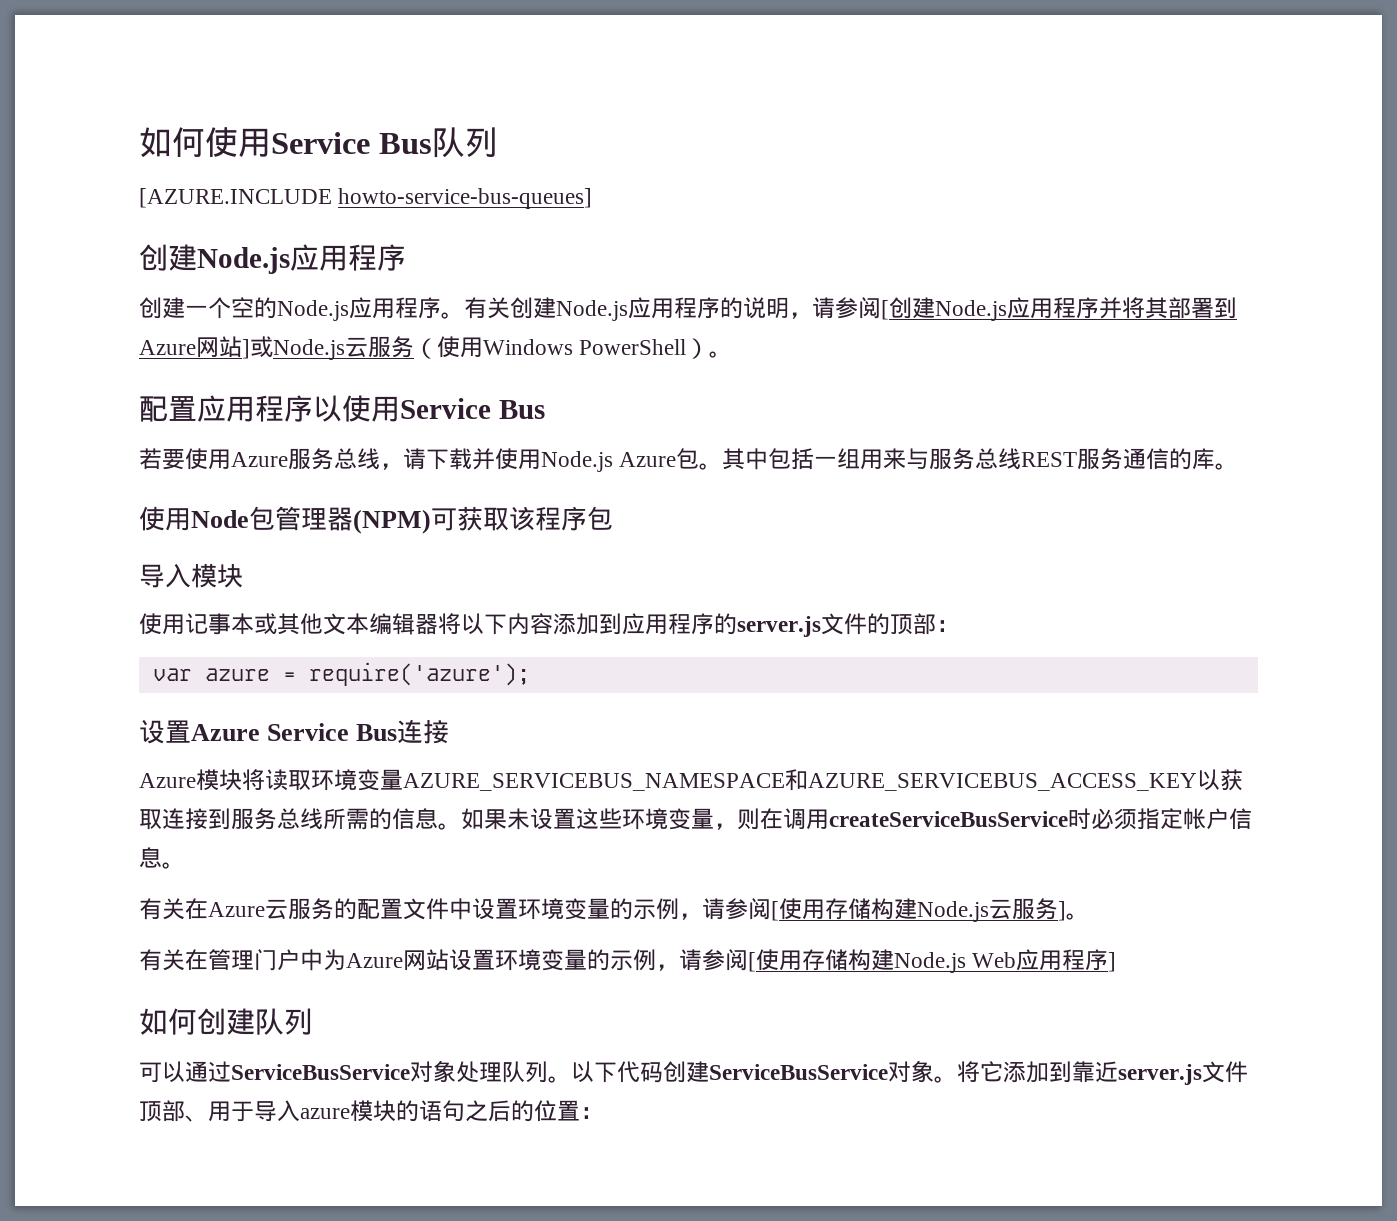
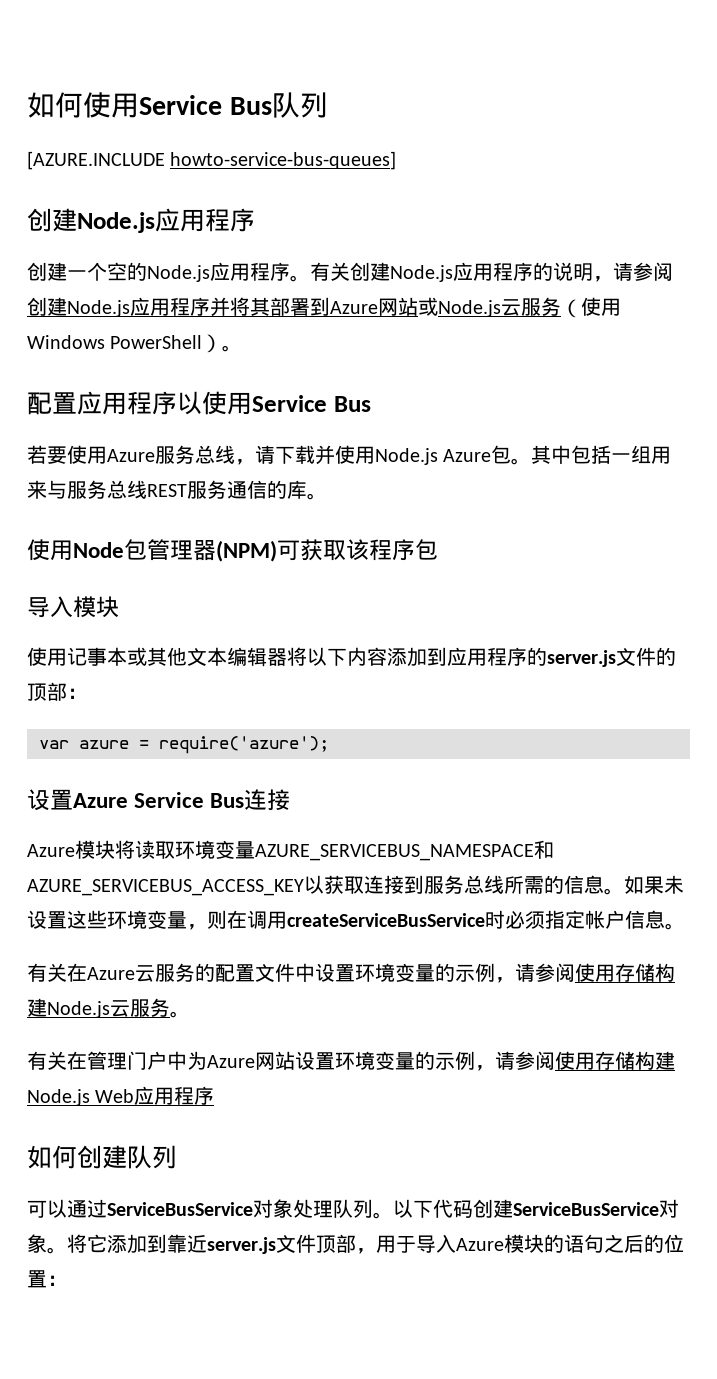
[881,300,889,320] [ -> (673, 271) none
[242,339,250,359] ] -> (418, 306) none
[771,901,779,921] [ -> (575, 972) none
[1058,901,1066,921] ] -> (170, 1007) none
[748,952,756,972] [ -> (555, 1060) none
[1108,952,1117,972] ] -> (215, 1095) none
[185,1115,208,1122] 、 -> [356,1248,376,1254] ，
[300,1108,350,1119] azure -> [456,1238,504,1251] Azure

